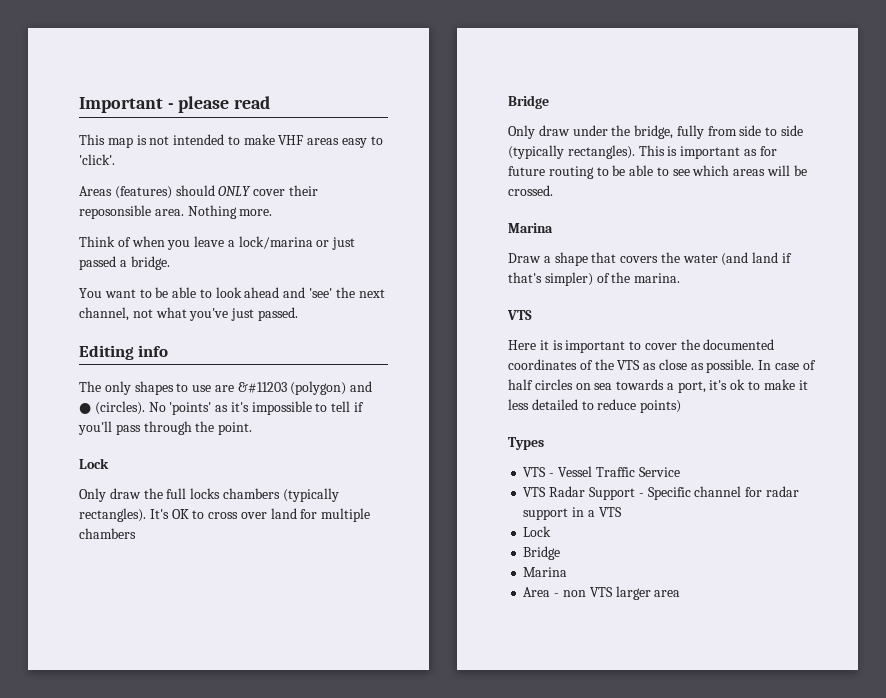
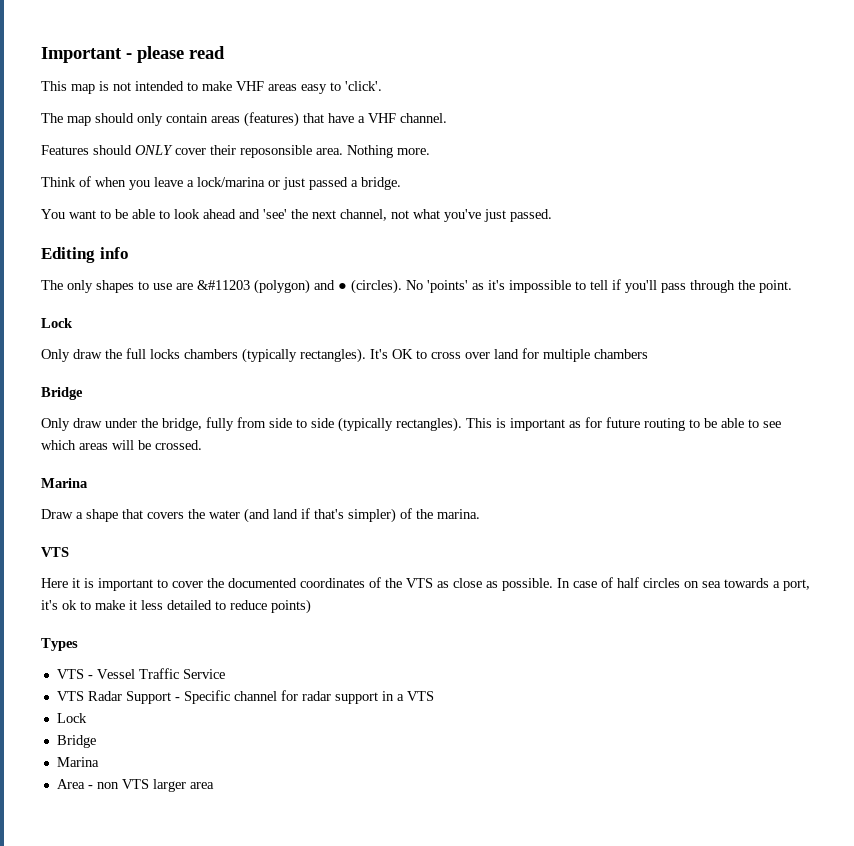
[79,186,172,199] Areas (features) -> [41,112,447,127] [41,145,89,155] The map should only contain areas (features) that have a VHF channel. // Features

